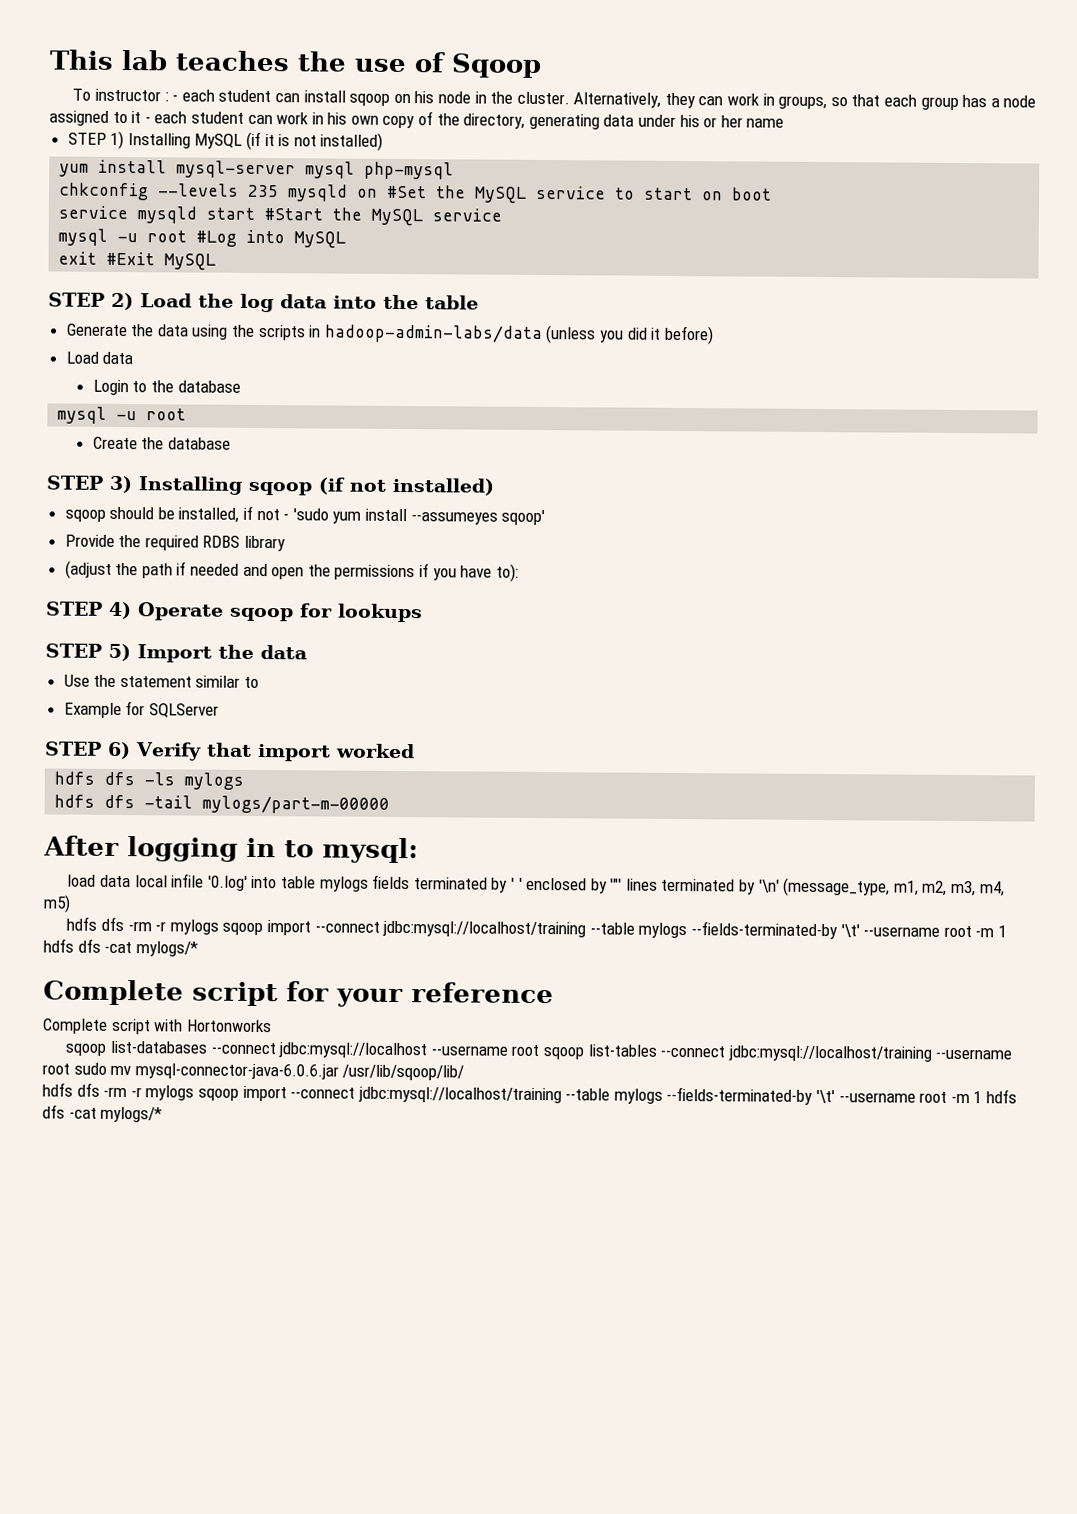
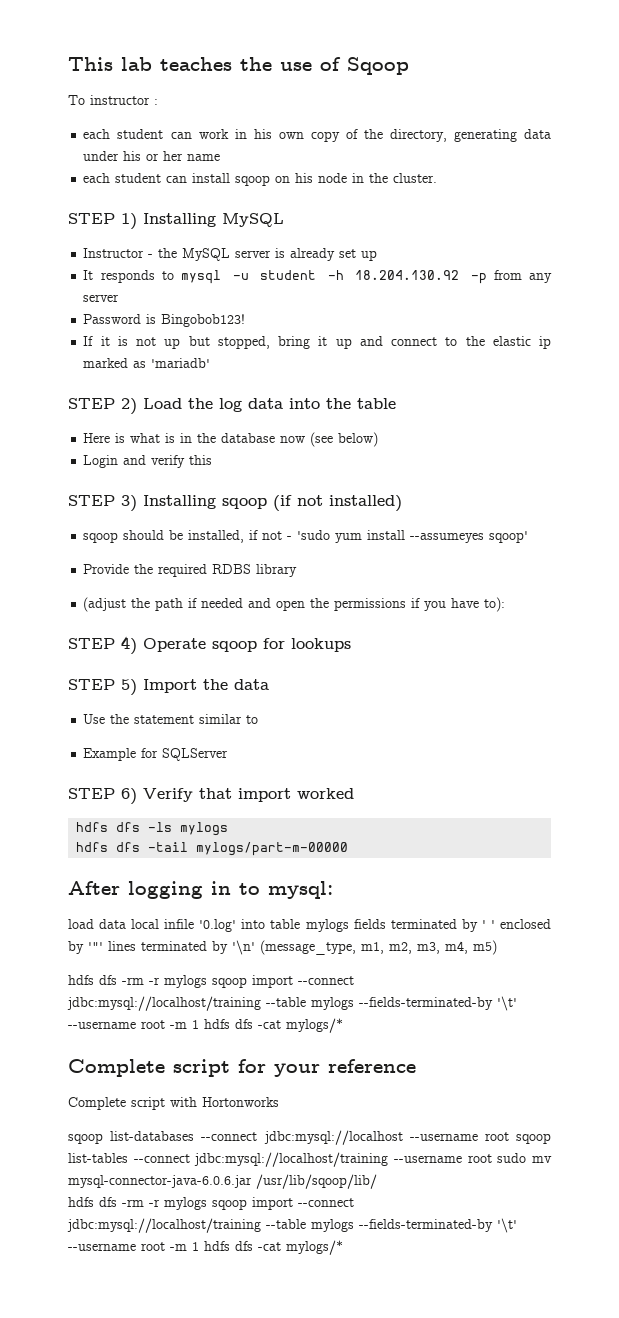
[172,89,1037,110] [49,110,151,126] - each student can install sqoop on his node in the cluster. Alternatively, they can work in groups, so that each group has a node assigned to it - -> (158, 102) //
[67,130,384,151] [59,159,455,180] [58,182,773,204] [58,205,503,227] [58,228,347,249] [58,251,217,271] STEP 1) Installing MySQL (if it is not installed) // yum install mysql-server mysql php-mysql // chkconfig --levels 235 mysqld on #Set the MySQL service to start on boot // service mysqld start #Start the MySQL service // mysql -u root #Log into MySQL // exit #Exit MySQL -> [83,173,438,186] [68,213,284,230] [83,248,378,261] [83,270,552,284] [83,294,120,302] [83,314,246,327] [83,336,552,349] [83,358,211,368] each student can install sqoop on his node in the cluster. // STEP 1) Installing MySQL // Instructor - the MySQL server is already set up // It responds to mysql -u student -h 18.204.130.92 -p from any server // Password is Bingobob123! // If it is not up but stopped, bring it up and connect to the elastic ip marked as 'mariadb'
[66,323,714,345] [65,351,134,365] [92,379,241,396] [57,406,187,424] [92,436,231,450] Generate the data using the scripts in hadoop-admin-labs/data (unless you did it before) // Load data // Login to the database // mysql -u root // Create the database -> [83,432,379,447] [83,455,213,468] Here is what is in the database now (see below) // Login and verify this

